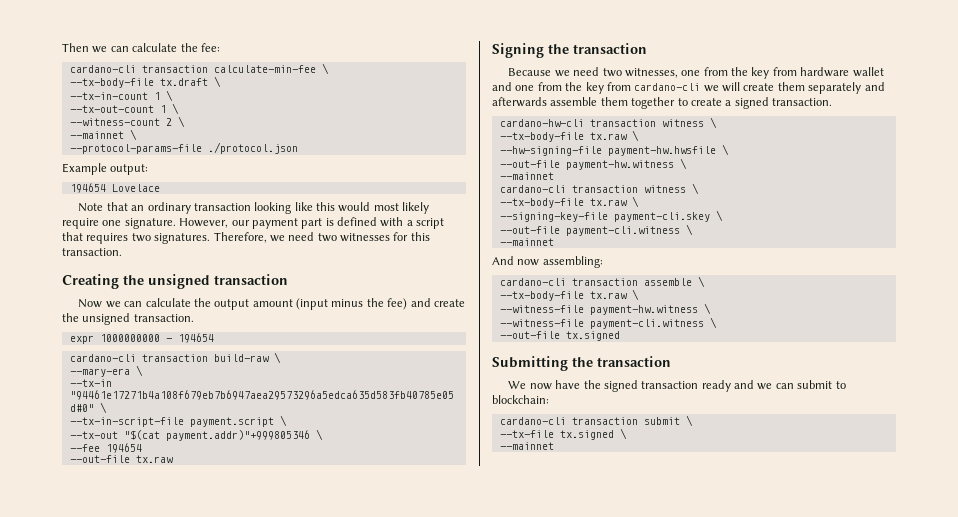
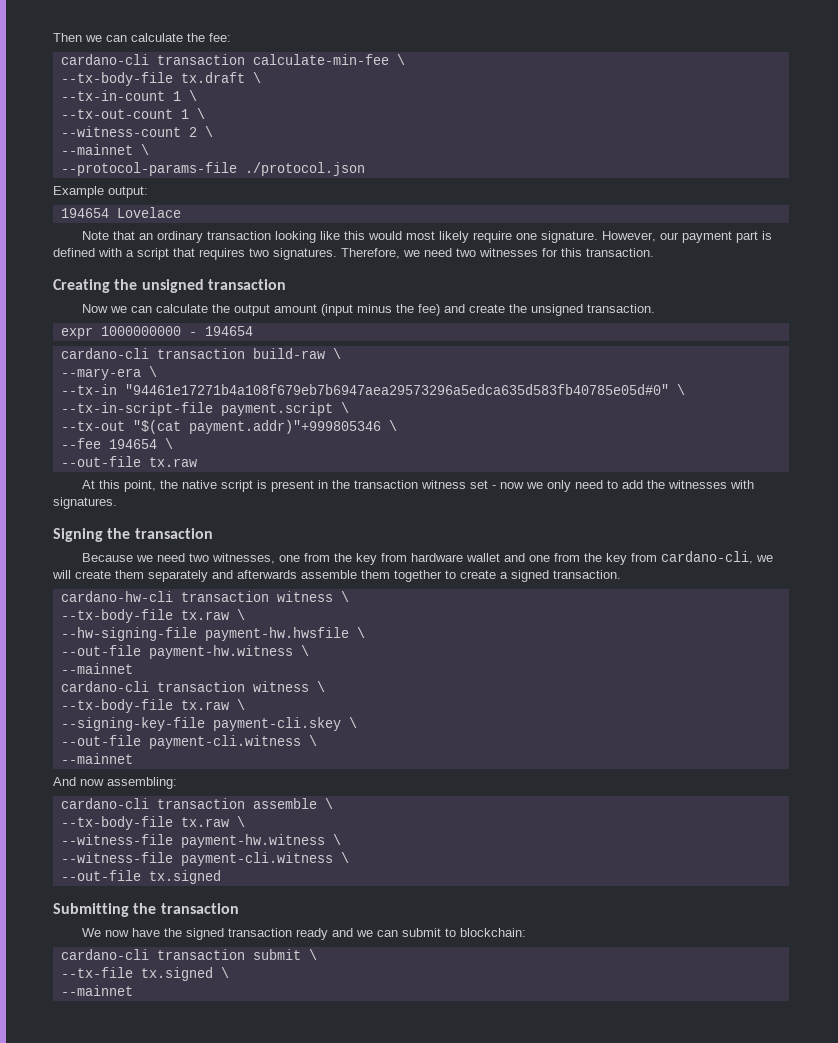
(142, 448) none -> [164,438,173,449] \
(173, 459) none -> [82,480,755,492] [53,497,117,509] // At this point, the native script is present in the transaction witness set - now we only need to add the witnesses with signatures.
[634,83,701,91] cardano-cli -> [661,551,754,564] cardano-cli,

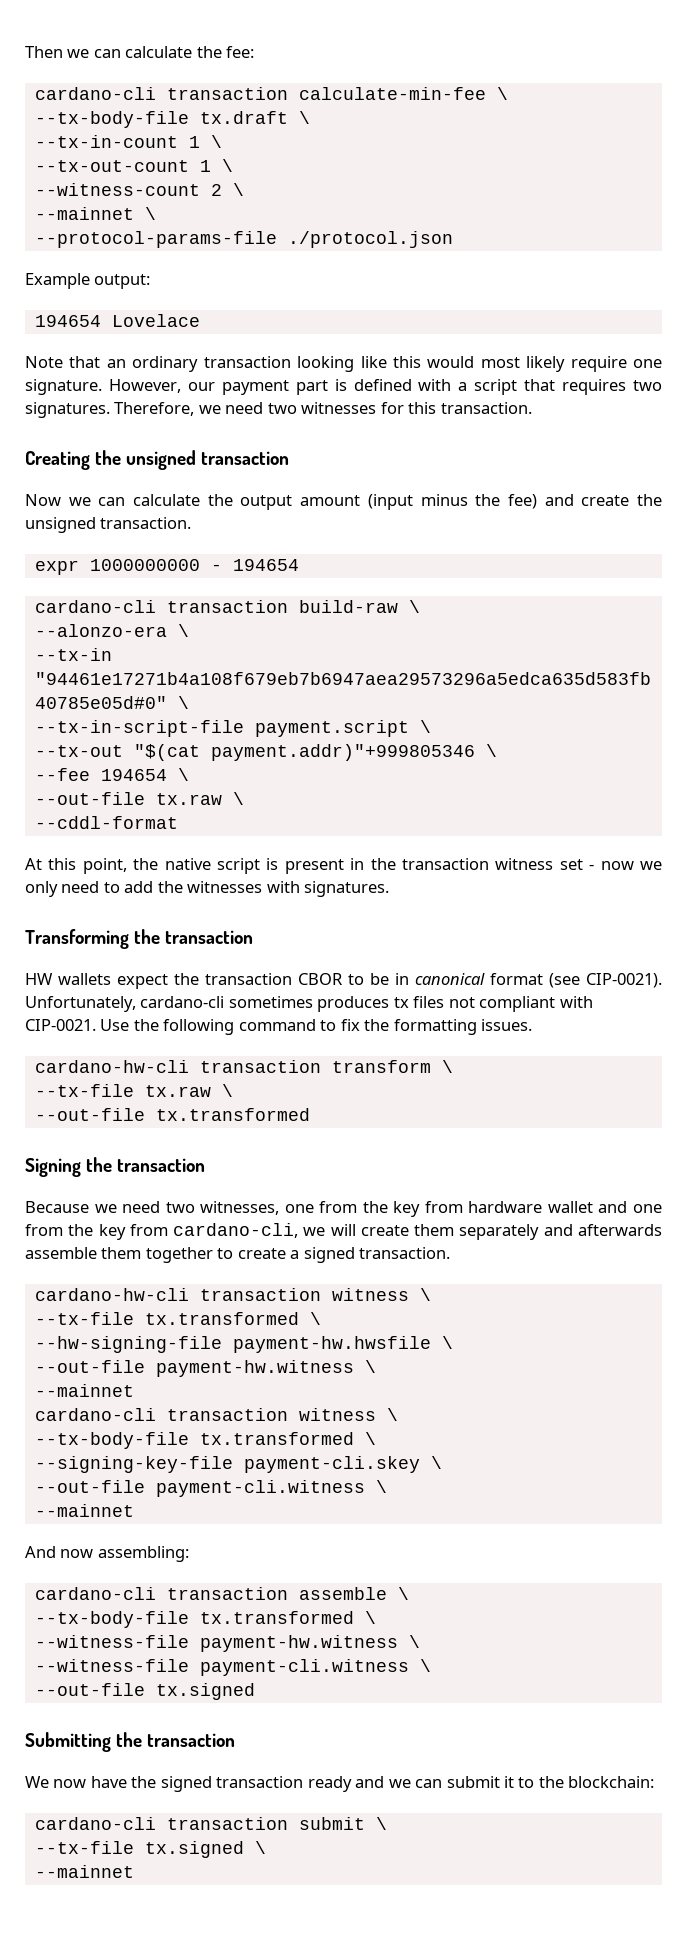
[60,368,141,380] --mary-era -> [34,624,167,637] --alonzo-era
(197, 462) none -> [232,792,244,805] [34,816,178,829] \ // --cddl-format
(117, 503) none -> [25,929,254,949] [25,973,662,989] [25,996,593,1012] [25,1019,533,1035] [34,1060,453,1073] [34,1084,233,1097] [34,1108,310,1121] // Transforming the transaction // HW wallets expect the transaction CBOR to be in canonical format (see CIP-0021). Unfortunately, cardano-cli sometimes produces tx files not compliant with CIP-0021. Use the following command to fix the formatting issues. // cardano-hw-cli transaction transform \ // --tx-file tx.raw \ // --out-file tx.transformed
[60,609,229,623] --tx-body-file tx.raw -> [34,1312,299,1325] --tx-file tx.transformed
[180,700,229,710] tx.raw -> [199,1432,354,1445] tx.transformed
[180,817,229,827] tx.raw -> [199,1611,354,1624] tx.transformed
[445,928,457,937] to -> [504,1776,564,1788] it to the

